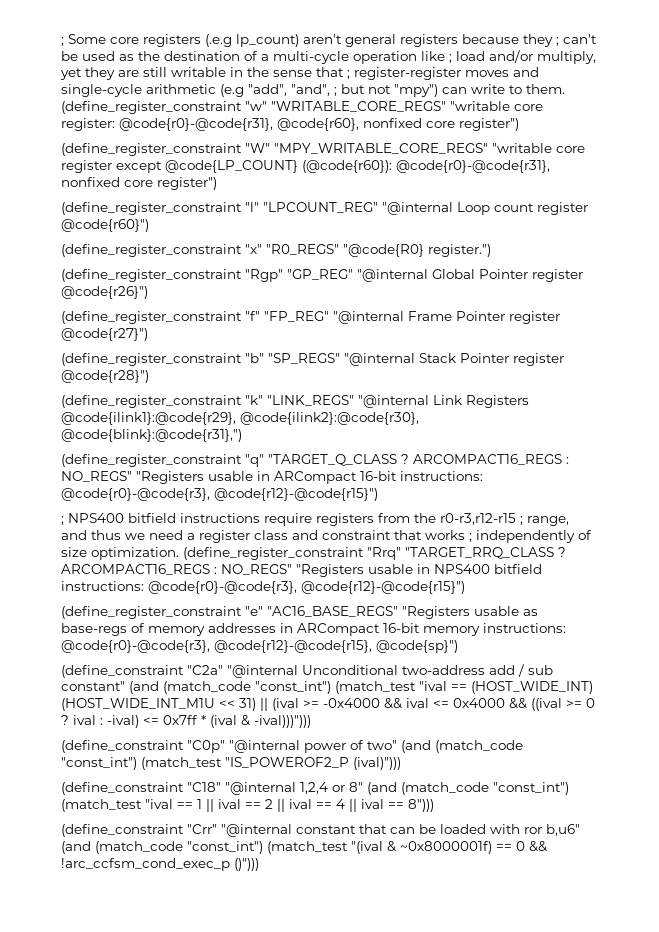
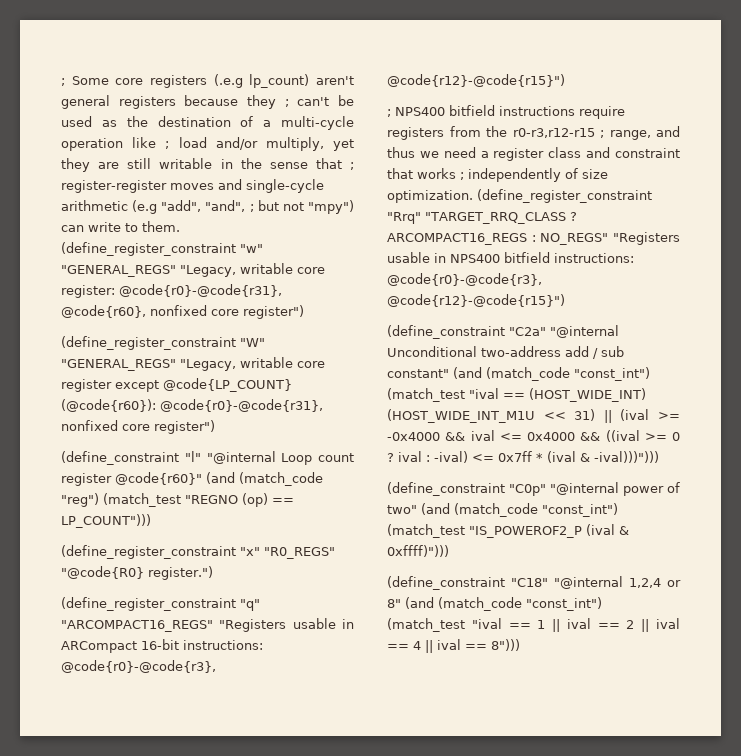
[271,101,510,112] "WRITABLE_CORE_REGS" "writable -> [61,263,293,277] "GENERAL_REGS" "Legacy, writable
[274,143,552,154] "MPY_WRITABLE_CORE_REGS" "writable -> [61,357,293,371] "GENERAL_REGS" "Legacy, writable
[61,202,378,215] (define_register_constraint "l" "LPCOUNT_REG" -> [61,451,201,465] (define_constraint "l"
[61,219,149,232] @code{r60}") -> [115,472,323,486] [61,493,294,507] [61,514,151,528] @code{r60}" (and (match_code "reg") (match_test "REGNO (op) == LP_COUNT")))
[245,269,583,282] [61,286,148,299] [61,311,560,324] [61,328,148,341] [61,353,564,366] [61,370,149,383] [61,395,529,408] [61,412,419,425] [61,429,242,442] [61,454,569,467] [61,471,132,482] "Rgp" "GP_REG" "@internal Global Pointer register @code{r26}") // (define_register_constraint "f" "FP_REG" "@internal Frame Pointer register @code{r27}") // (define_register_constraint "b" "SP_REGS" "@internal Stack Pointer register @code{r28}") // (define_register_constraint "k" "LINK_REGS" "@internal Link Registers @code{ilink1}:@code{r29}, @code{ilink2}:@code{r30}, @code{blink}:@code{r31},") // (define_register_constraint "q" "TARGET_Q_CLASS ? ARCOMPACT16_REGS : NO_REGS" -> [240,599,260,611] [61,620,213,632] "q" "ARCOMPACT16_REGS"
[61,606,538,619] [61,623,566,636] [61,640,458,653] // (define_register_constraint "e" "AC16_BASE_REGS" "Registers usable as base-regs of memory addresses in ARCompact 16-bit memory instructions: @code{r0}-@code{r3}, @code{r12}-@code{r15}, @code{sp}") -> (565, 300) none
[353,757,401,770] (ival)"))) -> [586,524,629,536] [387,545,449,557] (ival & 0xffff)")))
[61,824,580,837] [61,841,547,854] [61,858,259,871] // (define_constraint "Crr" "@internal constant that can be loaded with ror b,u6" (and (match_code "const_int") (match_test "(ival & ~0x8000001f) == 0 && !arc_ccfsm_cond_exec_p ()"))) -> (520, 645) none

